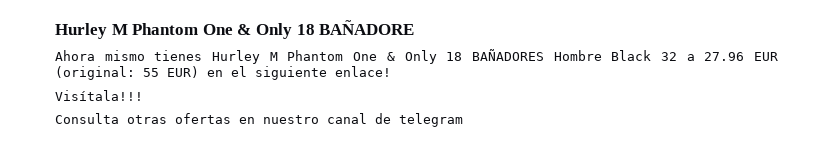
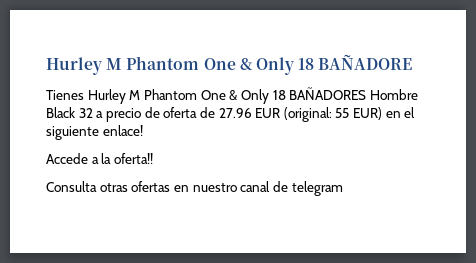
[55,50,203,61] Ahora mismo tienes -> [46,90,84,100] Tienes
(695, 57) none -> [105,107,215,122] precio de oferta de
[55,90,143,101] Visítala!!! -> [46,153,153,164] Accede a la oferta!!

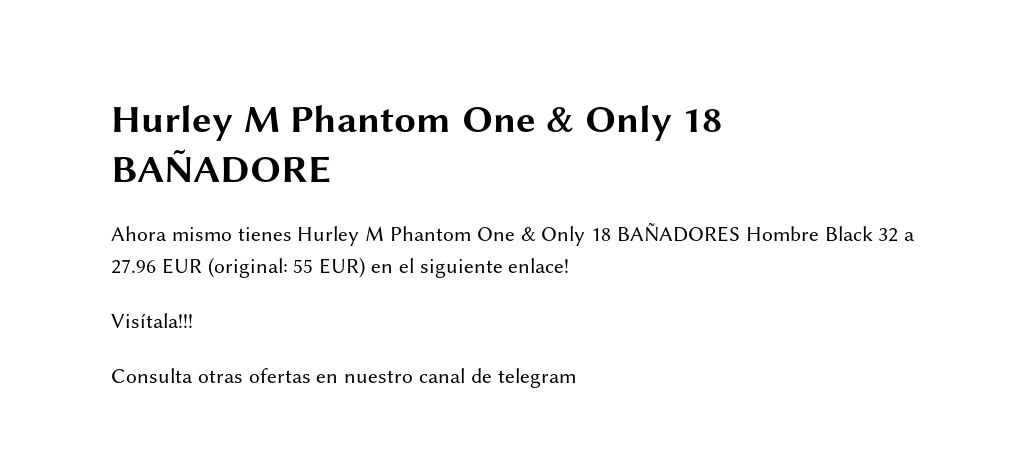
[46,90,84,100] Tienes -> [111,226,292,241] Ahora mismo tienes
[105,107,215,122] precio de oferta de -> (916, 236) none
[46,153,153,164] Accede a la oferta!! -> [111,313,193,328] Visítala!!!

